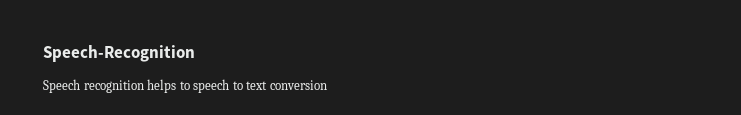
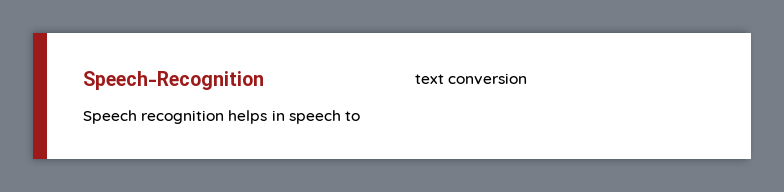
[179,81,190,90] to -> [271,110,285,121] in

